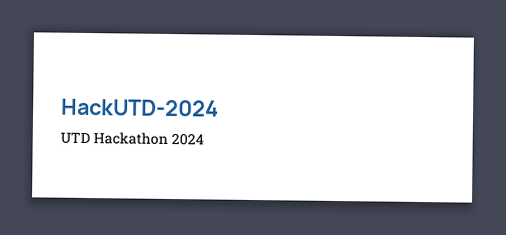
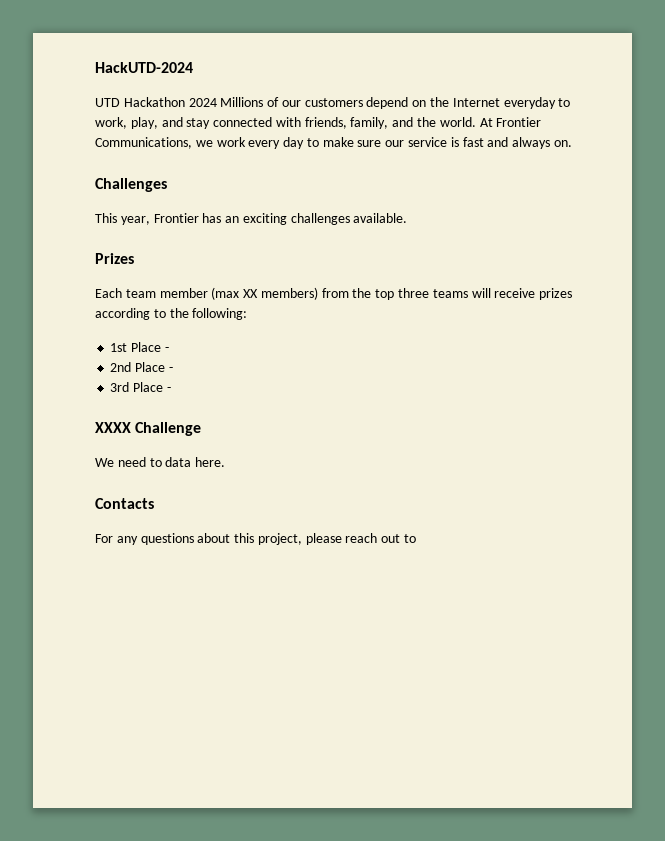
(204, 139) none -> [220,97,571,109] [95,117,542,129] [95,137,572,149] [95,178,167,192] [95,213,408,225] [95,253,134,264] [95,287,573,300] [95,308,248,320] [110,342,169,352] [110,362,173,372] [110,382,171,392] [95,422,202,436] [95,457,226,467] [95,498,154,509] [95,533,417,545] Millions of our customers depend on the Internet everyday to work, play, and stay connected with friends, family, and the world. At Frontier Communications, we work every day to make sure our service is fast and always on. // Challenges // This year, Frontier has an exciting challenges available. // Prizes // Each team member (max XX members) from the top three teams will receive prizes according to the following: // 1st Place - // 2nd Place - // 3rd Place - // XXXX Challenge // We need to data here. // Contacts // For any questions about this project, please reach out to

